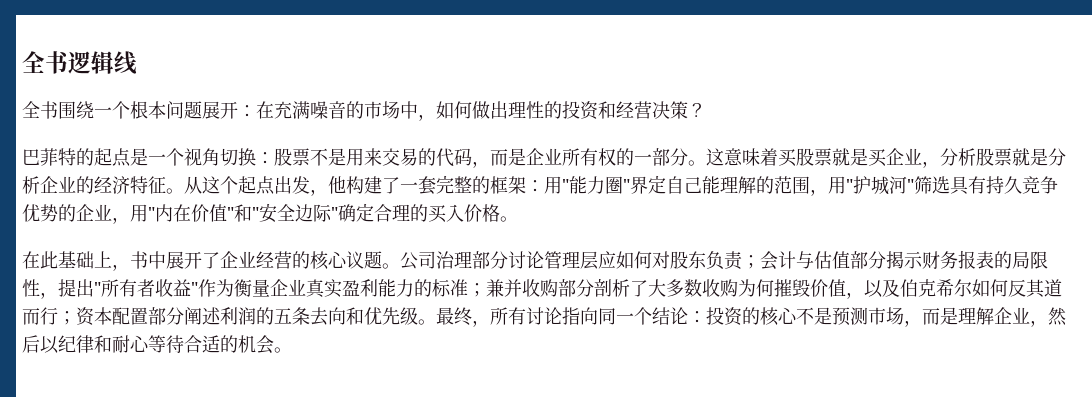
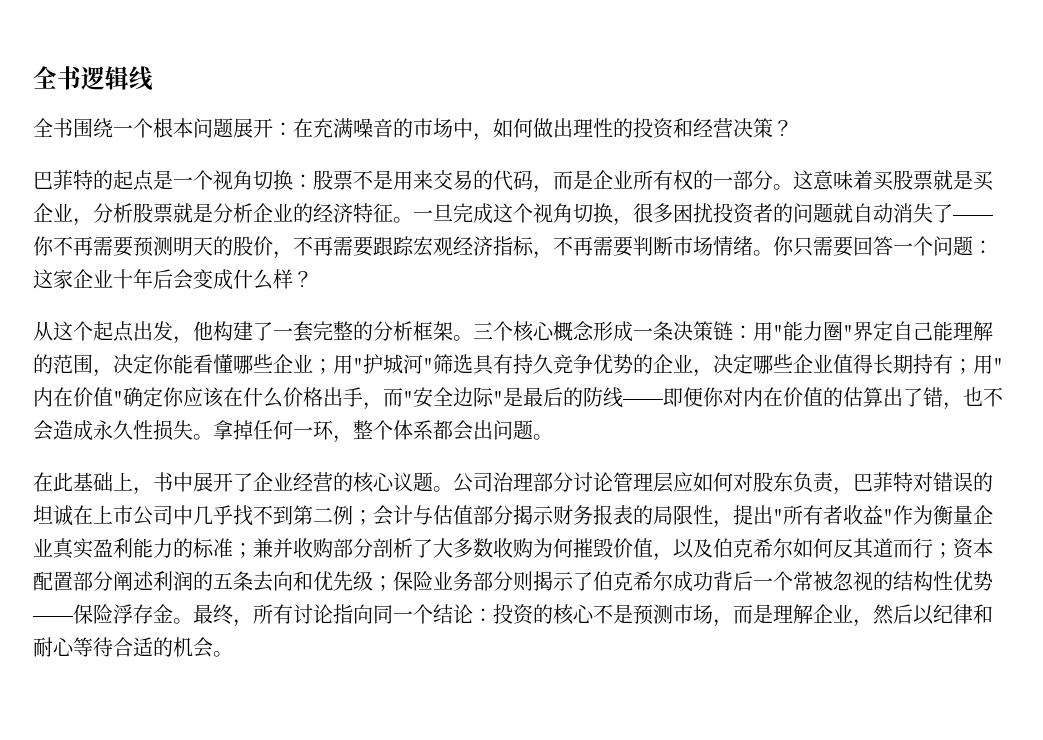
(184, 191) none -> [413,203,993,226] [33,236,993,259] [33,269,313,290] 一旦完成这个视角切换，很多困扰投资者的问题就自动消失了——你不再需要预测明天的股价，不再需要跟踪宏观经济指标，不再需要判断市场情绪。你只需要回答一个问题：这家企业十年后会变成什么样？ //
[490,176,526,194] 框架 -> [373,321,733,342] 分析框架。三个核心概念形成一条决策链
(828, 192) none -> [113,354,333,374] 决定你能看懂哪些企业；
(130, 220) none -> [713,354,973,374] 决定哪些企业值得长期持有；
[234,203,500,223] 和"安全边际"确定合理的买入价格 -> [123,387,1003,410] [33,420,533,443] 确定你应该在什么价格出手，而"安全边际"是最后的防线——即便你对内在价值的估算出了错，也不会造成永久性损失。拿掉任何一环，整个体系都会出问题
(743, 260) none -> [833,472,993,495] [33,505,353,526] ，巴菲特对错误的坦诚在上市公司中几乎找不到第二例
(418, 316) none -> [373,571,993,592] [33,604,173,624] ；保险业务部分则揭示了伯克希尔成功背后一个常被忽视的结构性优势——保险浮存金

